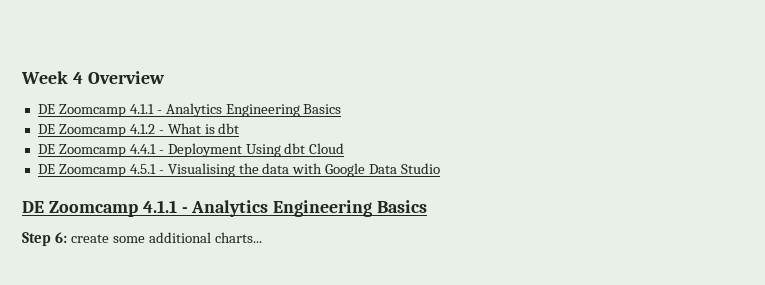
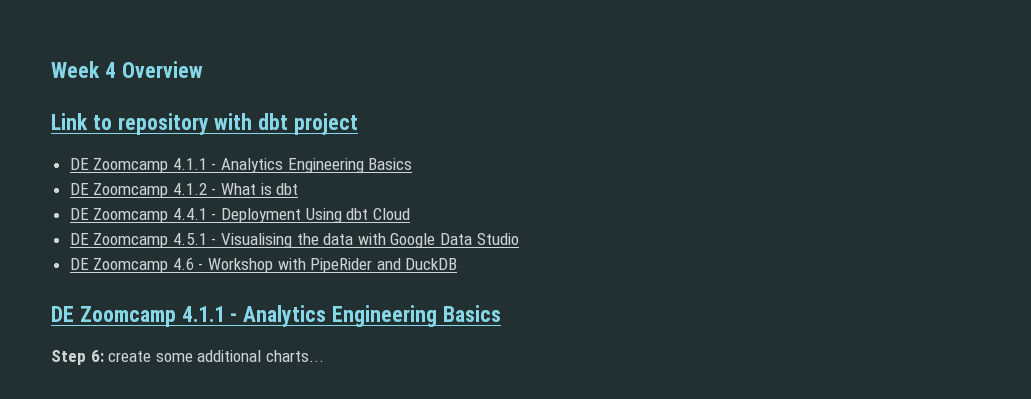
(165, 77) none -> [51,113,359,135] // Link to repository with dbt project
(441, 168) none -> [69,258,458,273] // DE Zoomcamp 4.6 - Workshop with PipeRider and DuckDB

